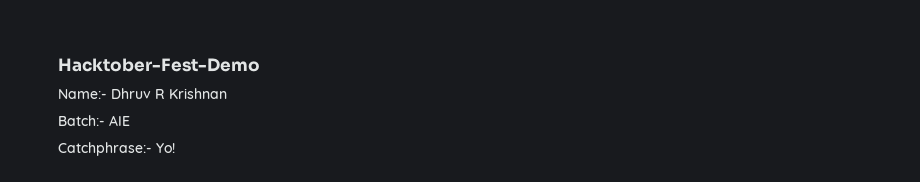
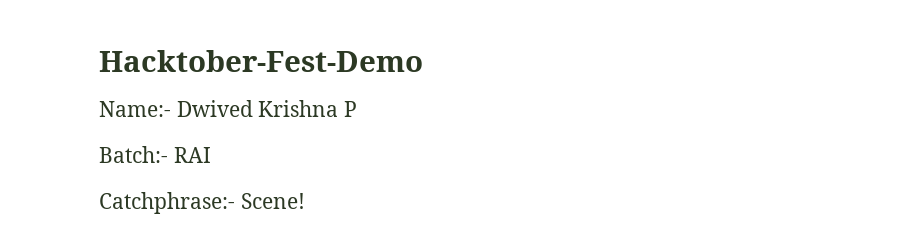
[111,88,227,99] Dhruv R Krishnan -> [176,100,358,117] Dwived Krishna P
[109,115,130,126] AIE -> [173,147,211,163] RAI
[156,143,175,153] Yo! -> [240,193,305,209] Scene!

